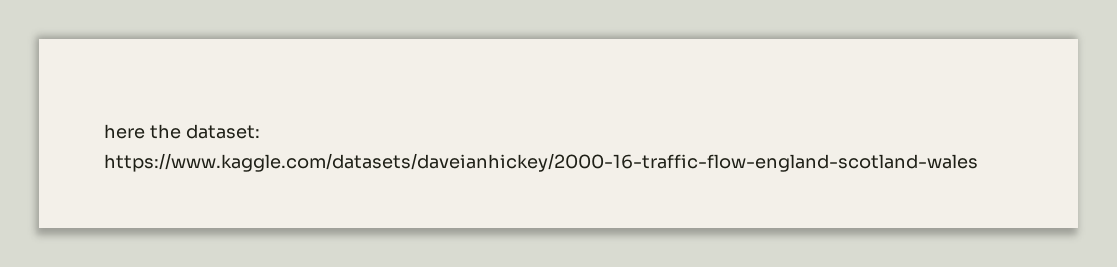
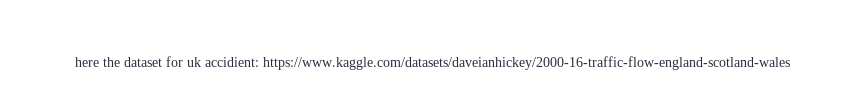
[185,124,260,139] dataset: -> [124,56,259,67] dataset for uk accidient:

